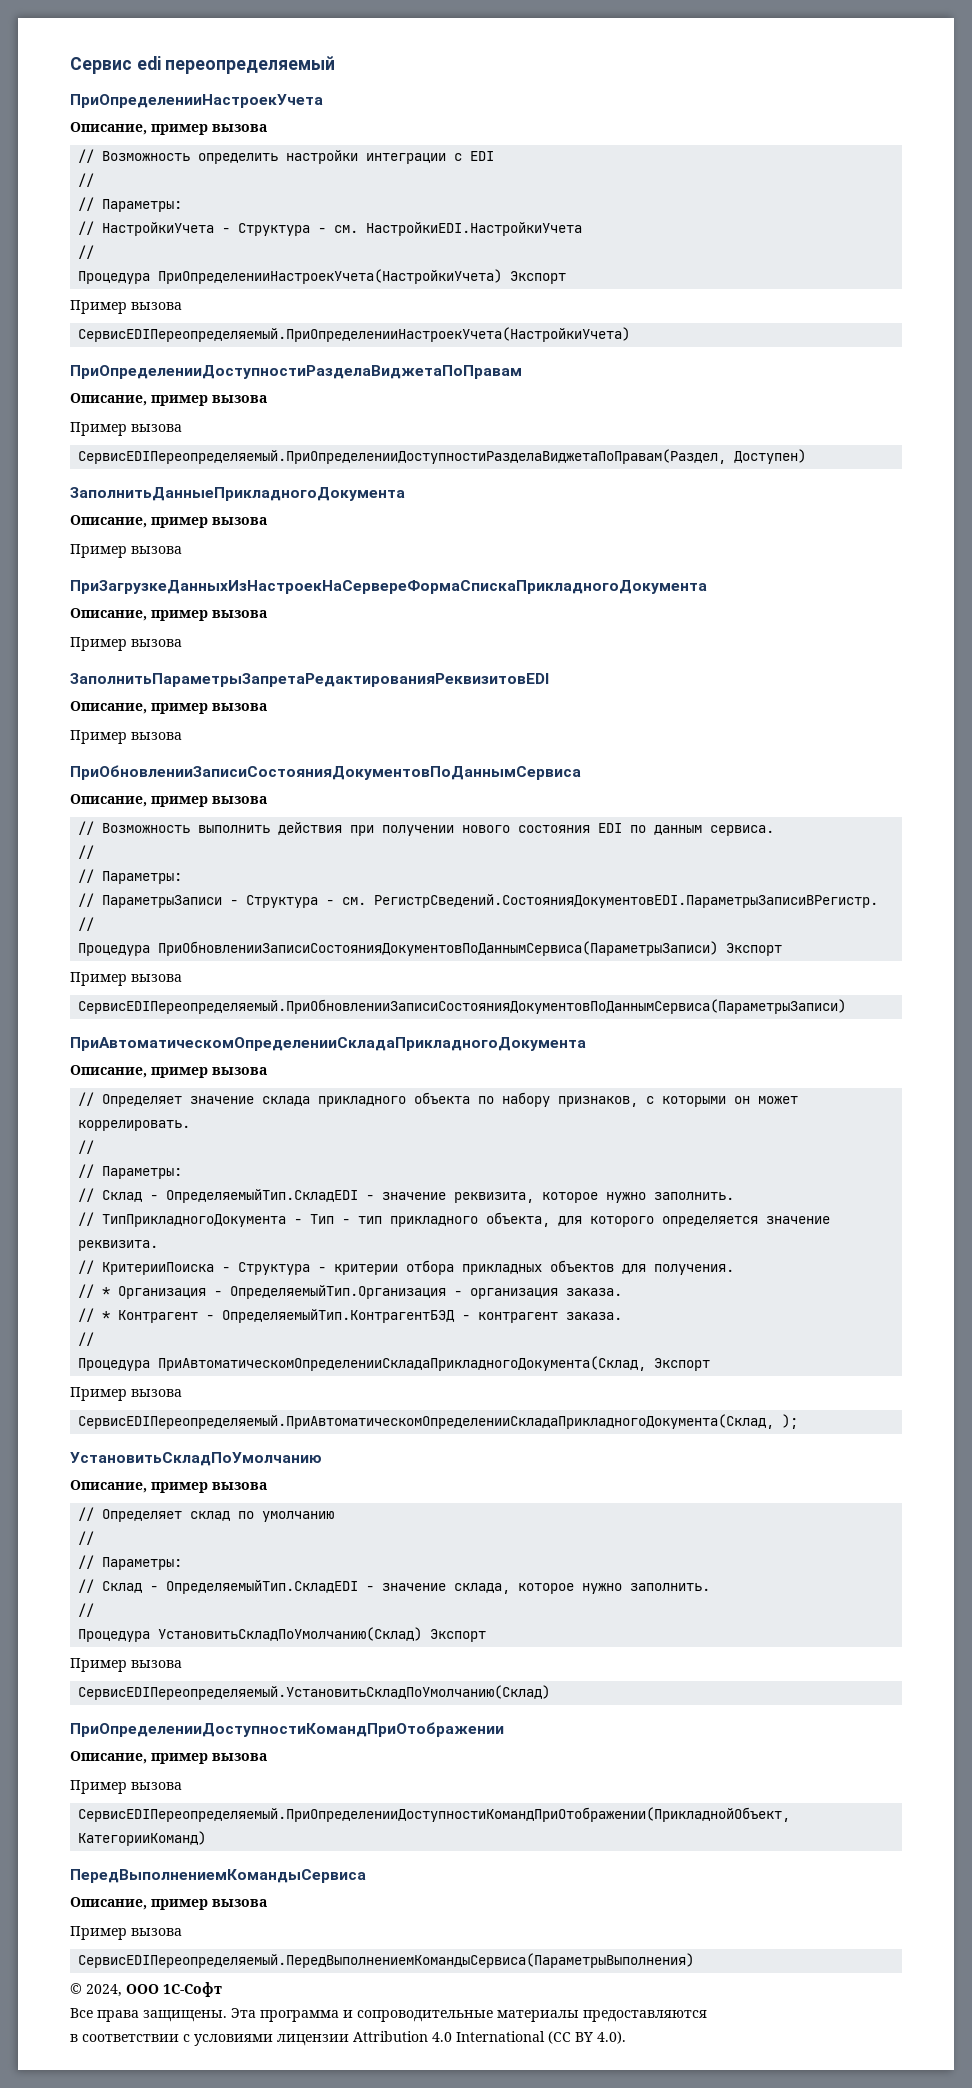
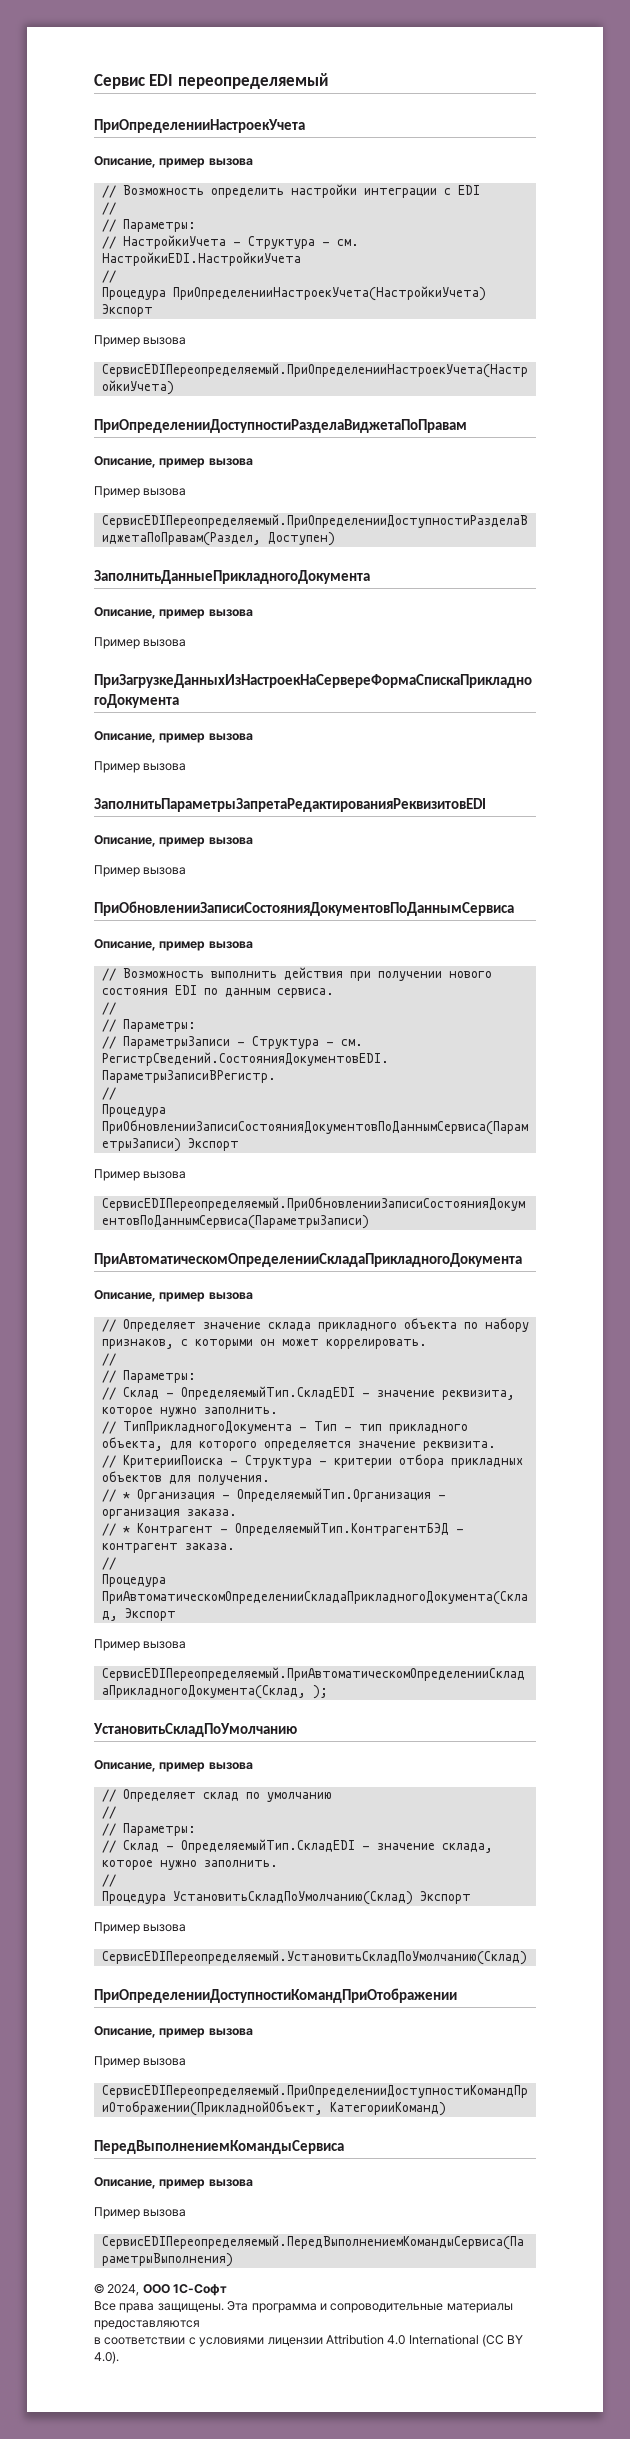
[136,56,161,70] edi -> [149,74,174,86] EDI

